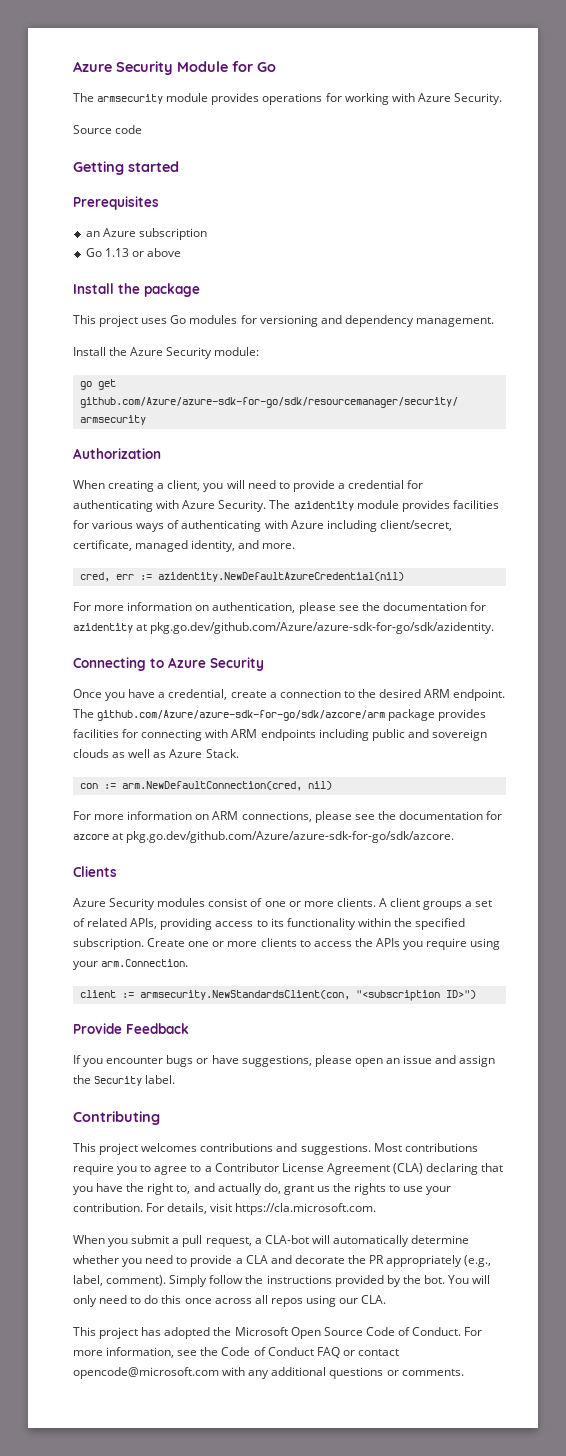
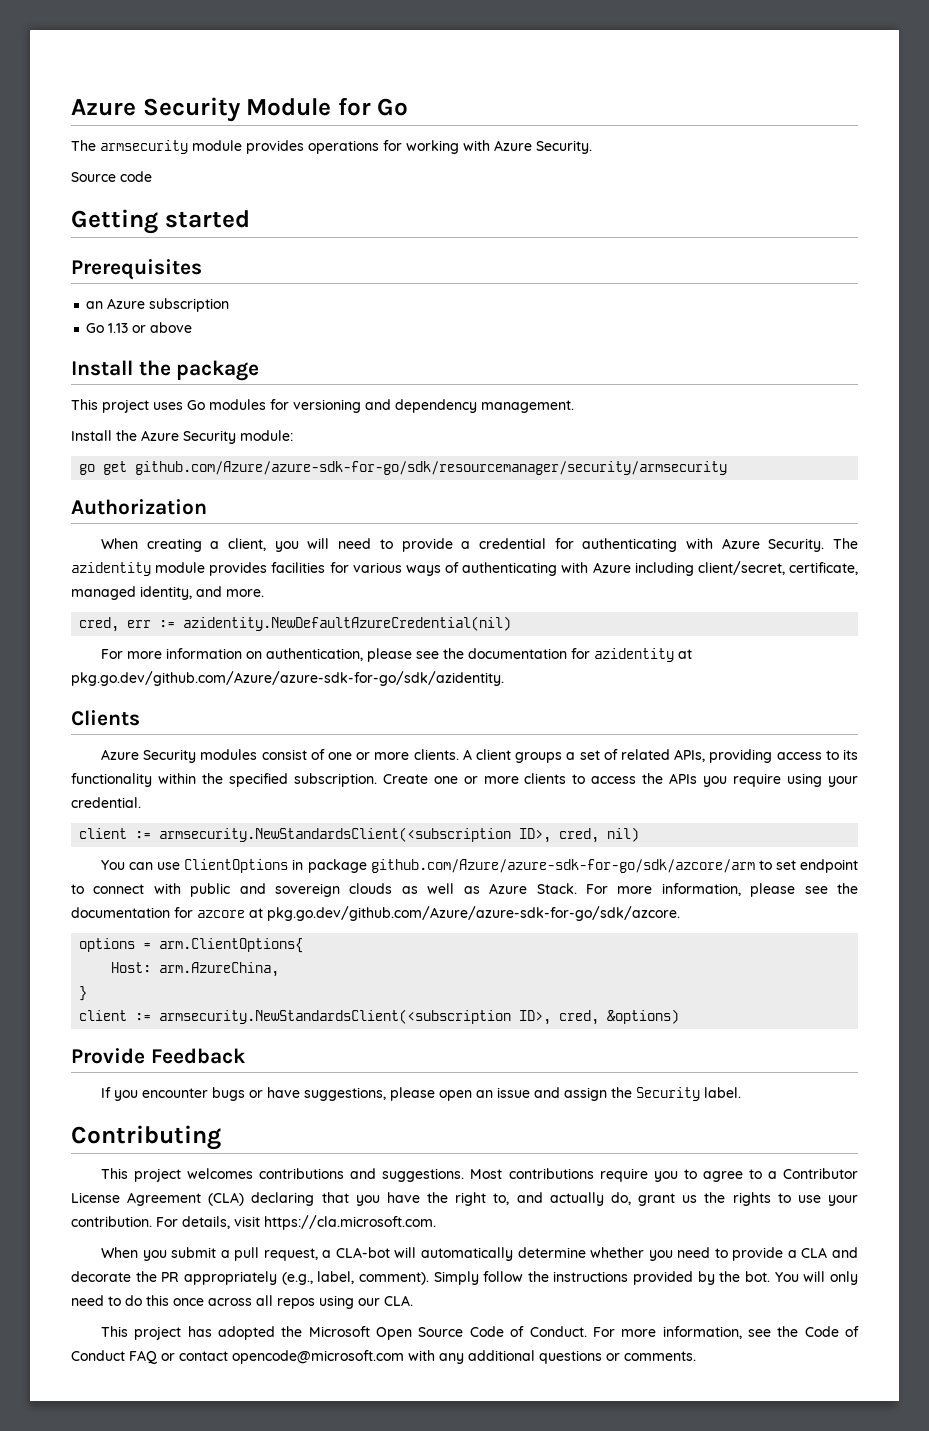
[73,657,264,671] [73,689,506,701] [73,709,487,721] [73,729,487,741] [73,749,239,758] [79,781,332,791] [73,811,503,823] [73,831,455,843] // Connecting to Azure Security // Once you have a credential, create a connection to the desired ARM endpoint. The github.com/Azure/azure-sdk-for-go/sdk/azcore/arm package provides facilities for connecting with ARM endpoints including public and sovereign clouds as well as Azure Stack. // con := arm.NewDefaultConnection(cred, nil) // For more information on ARM connections, please see the documentation for azcore at pkg.go.dev/github.com/Azure/azure-sdk-for-go/sdk/azcore. -> (504, 678) none
[101,959,189,967] [79,990,476,1001] arm.Connection. // client := armsecurity.NewStandardsClient(con, "<subscription ID>") -> [71,797,141,808] [79,827,640,843] [101,859,859,873] [71,883,858,897] [71,906,680,921] [79,938,304,953] [111,962,280,977] [79,986,88,1001] [79,1009,680,1025] credential. // client := armsecurity.NewStandardsClient(<subscription ID>, cred, nil) // You can use ClientOptions in package github.com/Azure/azure-sdk-for-go/sdk/azcore/arm to set endpoint to connect with public and sovereign clouds as well as Azure Stack. For more information, please see the documentation for azcore at pkg.go.dev/github.com/Azure/azure-sdk-for-go/sdk/azcore. // options = arm.ClientOptions{ // Host: arm.AzureChina, // } // client := armsecurity.NewStandardsClient(<subscription ID>, cred, &options)

